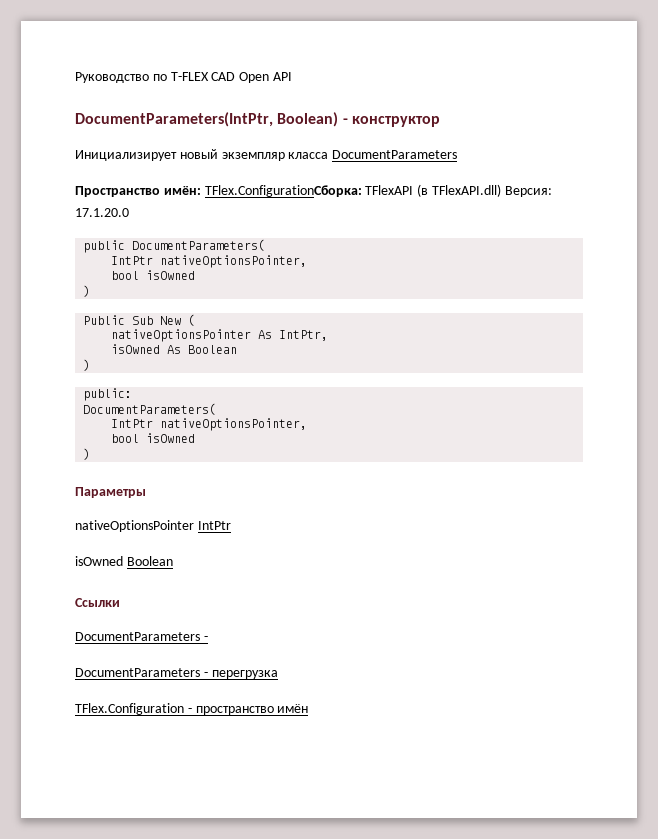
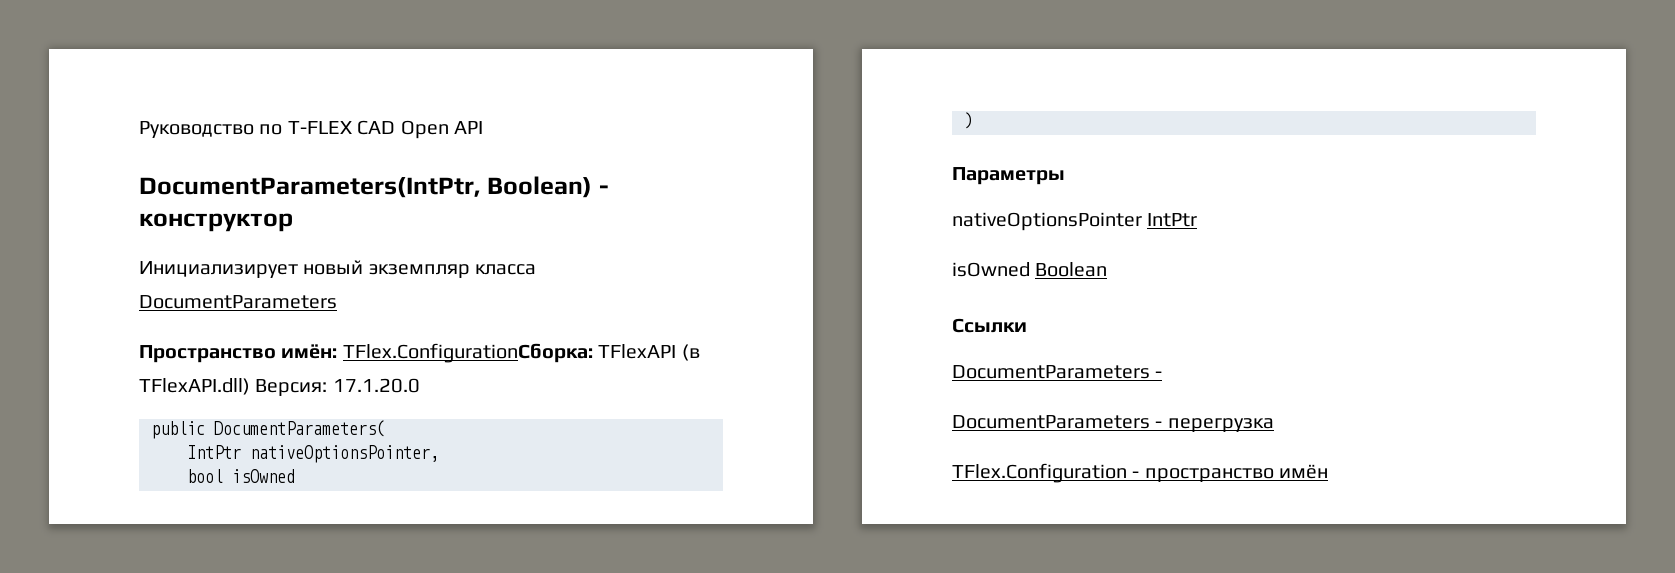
[83,314,196,326] [111,329,329,342] [111,344,238,354] [83,359,91,371] [83,388,133,401] [83,403,217,415] [111,418,308,431] [111,433,196,443] [83,448,91,460] // Public Sub New ( // nativeOptionsPointer As IntPtr, // isOwned As Boolean // ) // public: // DocumentParameters( // IntPtr nativeOptionsPointer, // bool isOwned // ) -> (973, 120) none

